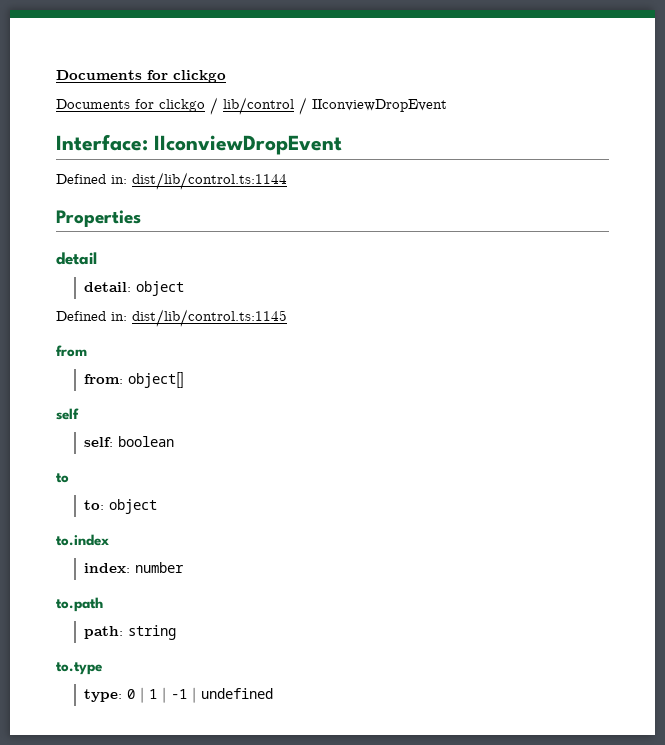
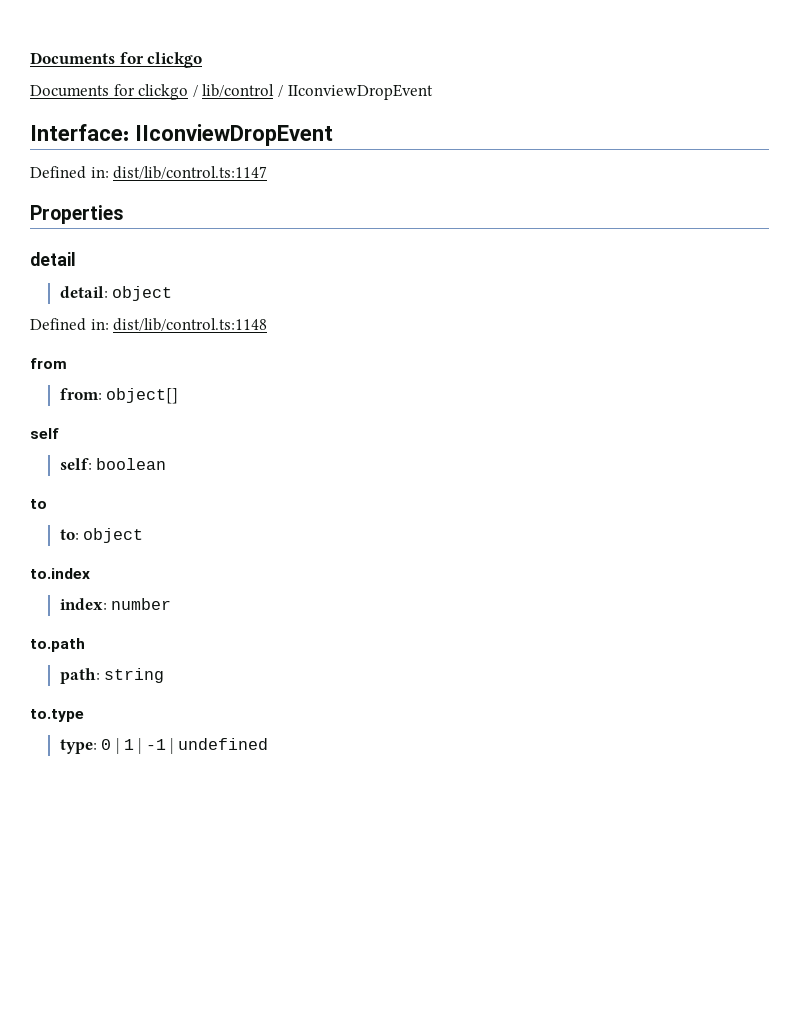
[132,172,287,190] dist/lib/control.ts:1144 -> [113,166,268,179] dist/lib/control.ts:1147
[132,309,287,327] dist/lib/control.ts:1145 -> [113,318,268,331] dist/lib/control.ts:1148

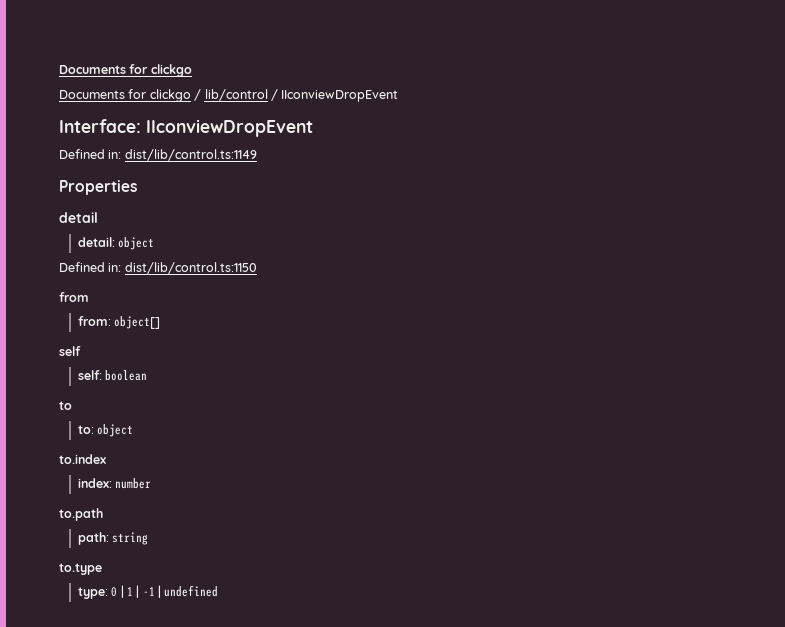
[113,166,268,179] dist/lib/control.ts:1147 -> [124,149,257,161] dist/lib/control.ts:1149
[113,318,268,331] dist/lib/control.ts:1148 -> [124,262,257,274] dist/lib/control.ts:1150

